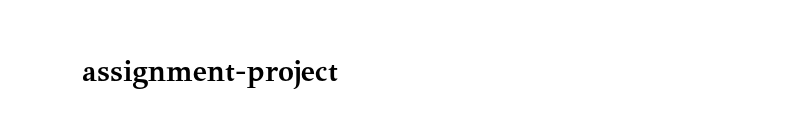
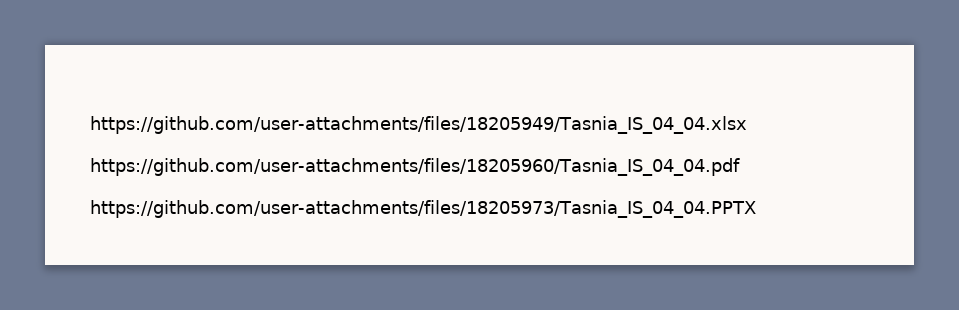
[82,60,338,89] assignment-project -> [90,116,747,134] [90,158,740,176] [90,200,756,218] https://github.com/user-attachments/files/18205949/Tasnia_IS_04_04.xlsx // https://github.com/user-attachments/files/18205960/Tasnia_IS_04_04.pdf // https://github.com/user-attachments/files/18205973/Tasnia_IS_04_04.PPTX

